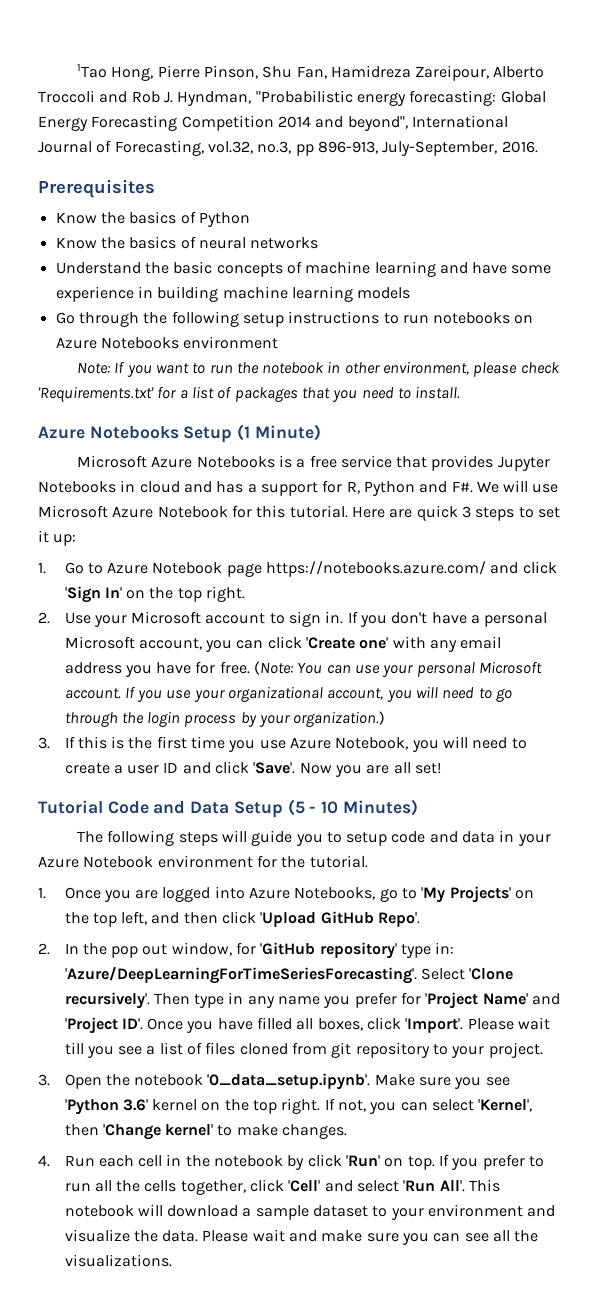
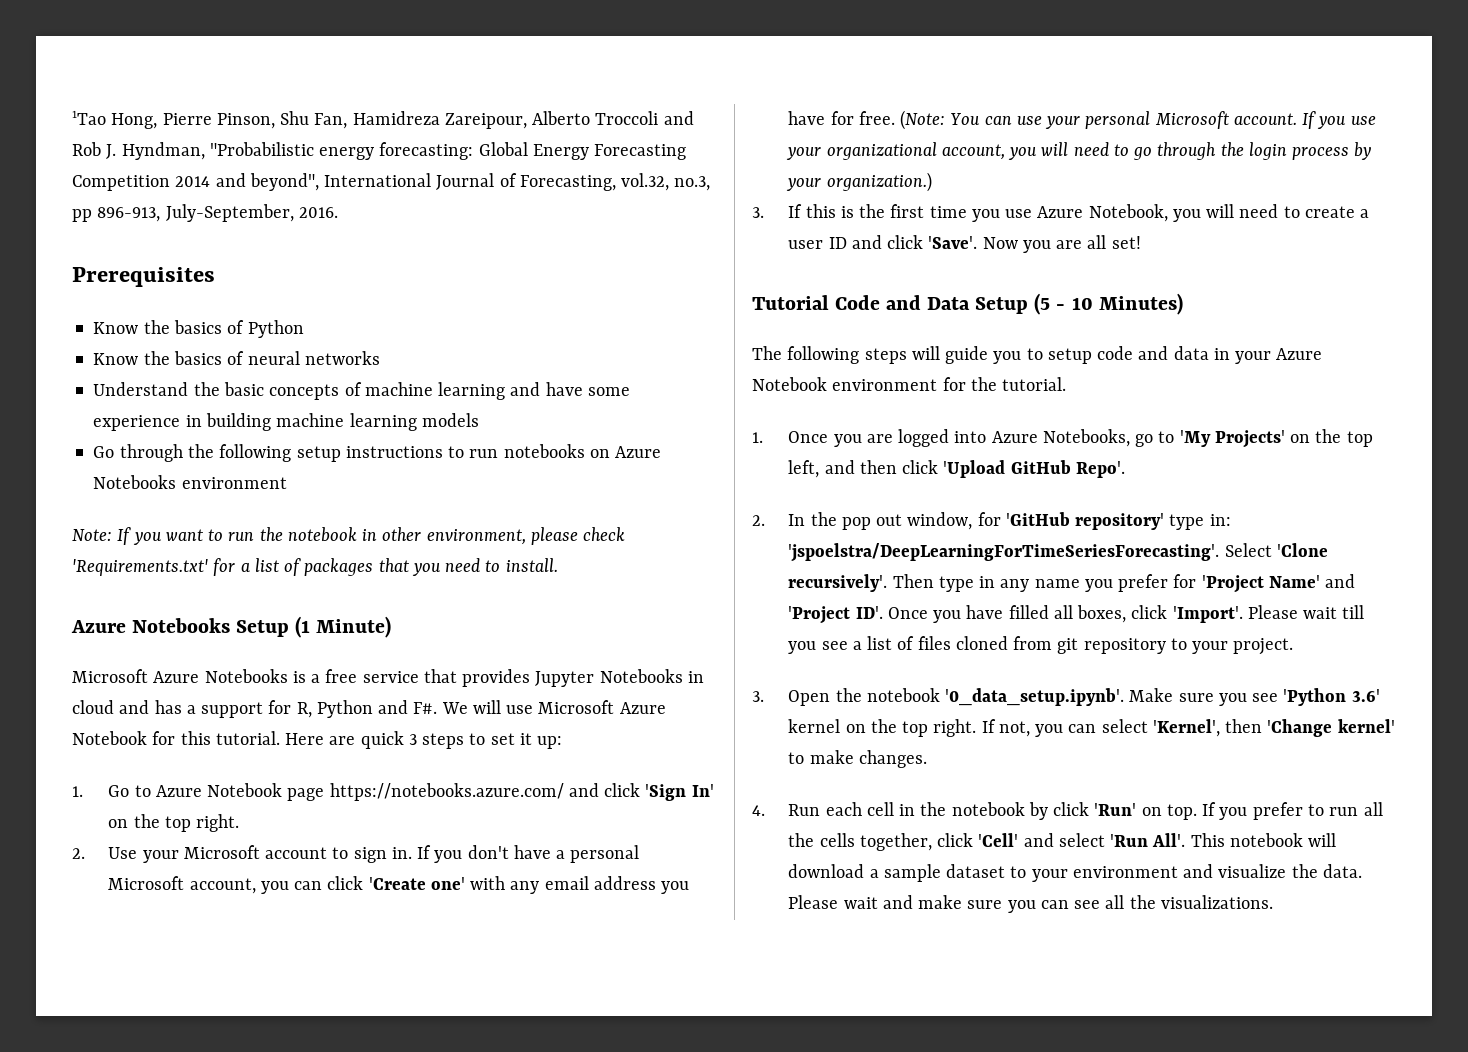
[64,967,417,984] 'Azure/DeepLearningForTimeSeriesForecasting'. -> [788,543,1220,562] 'jspoelstra/DeepLearningForTimeSeriesForecasting'.

